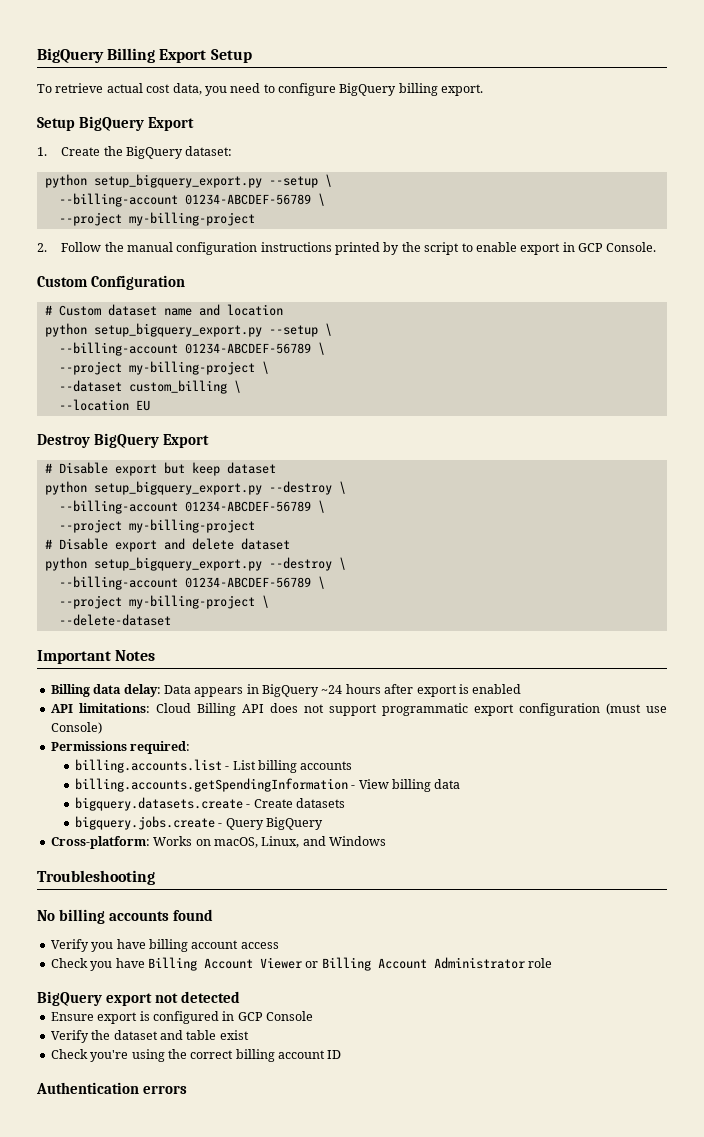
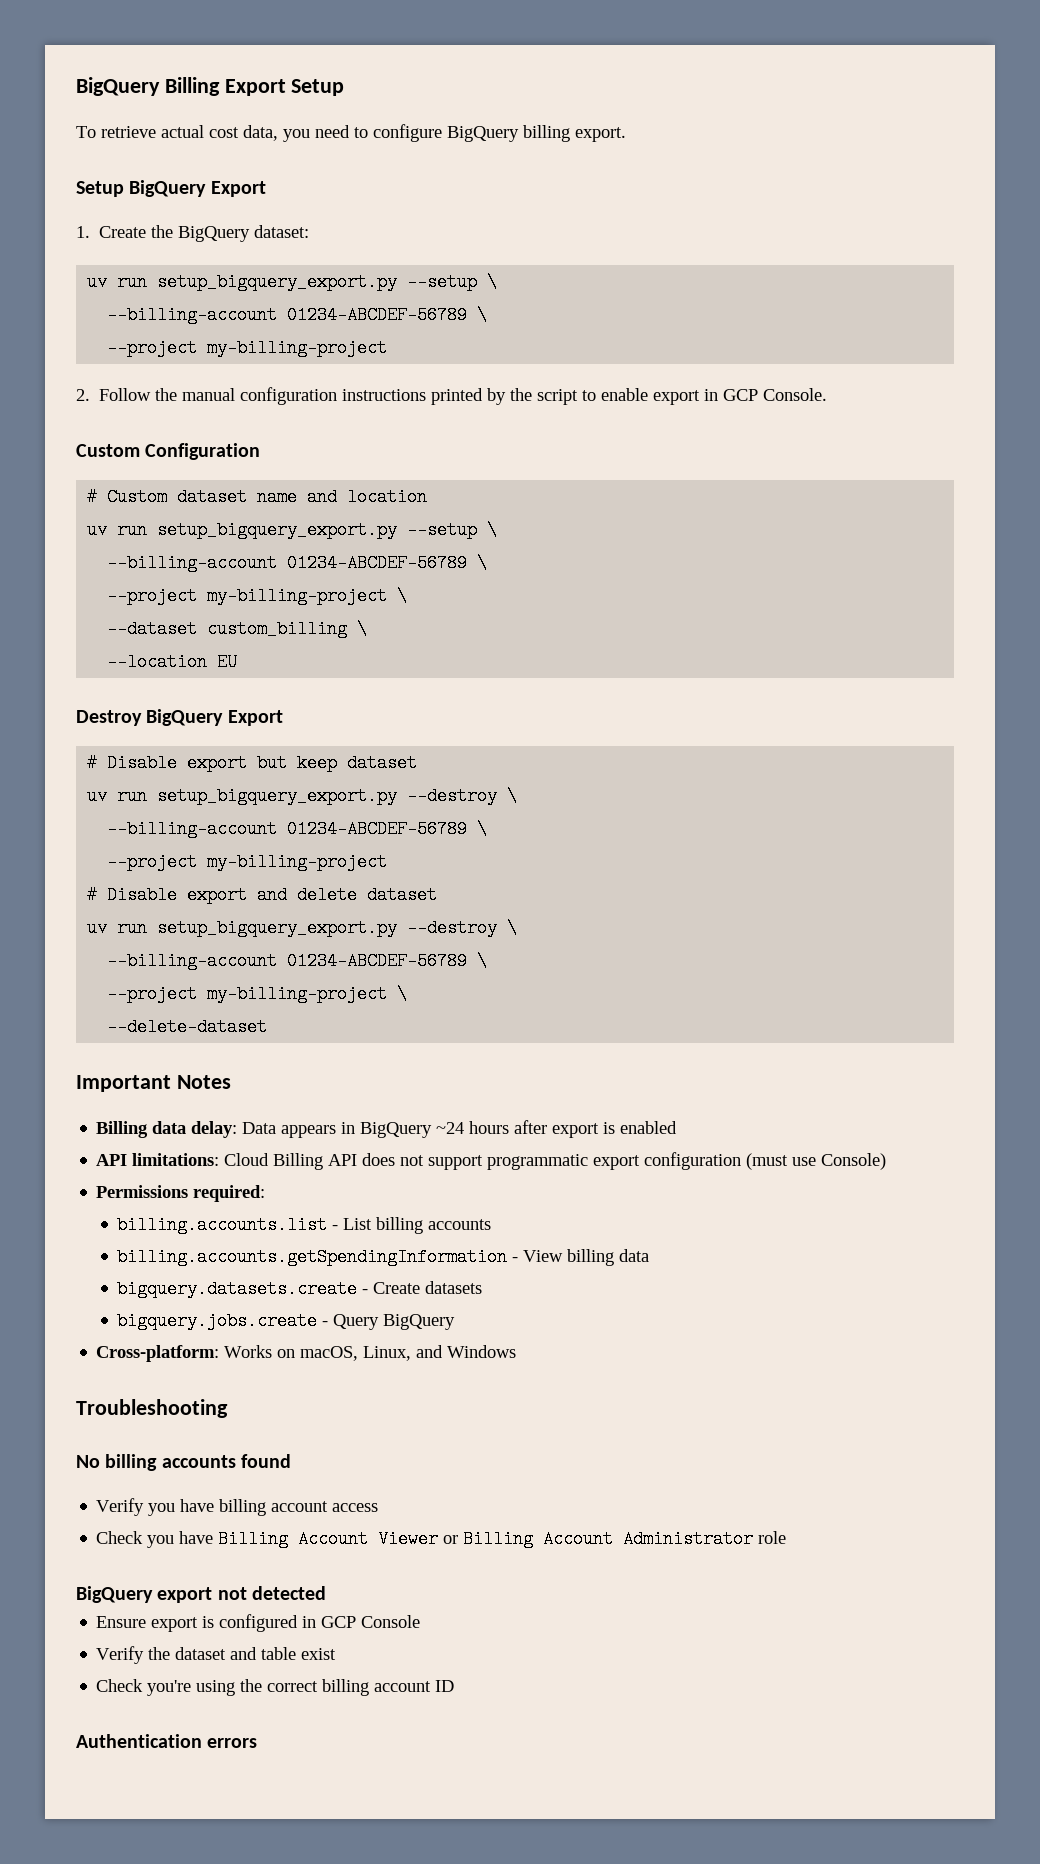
[44,174,87,188] python -> [87,273,148,291] uv run
[44,323,87,337] python -> [87,521,148,539] uv run
[44,481,87,495] python -> [87,787,148,805] uv run
[44,557,87,571] python -> [87,919,148,937] uv run

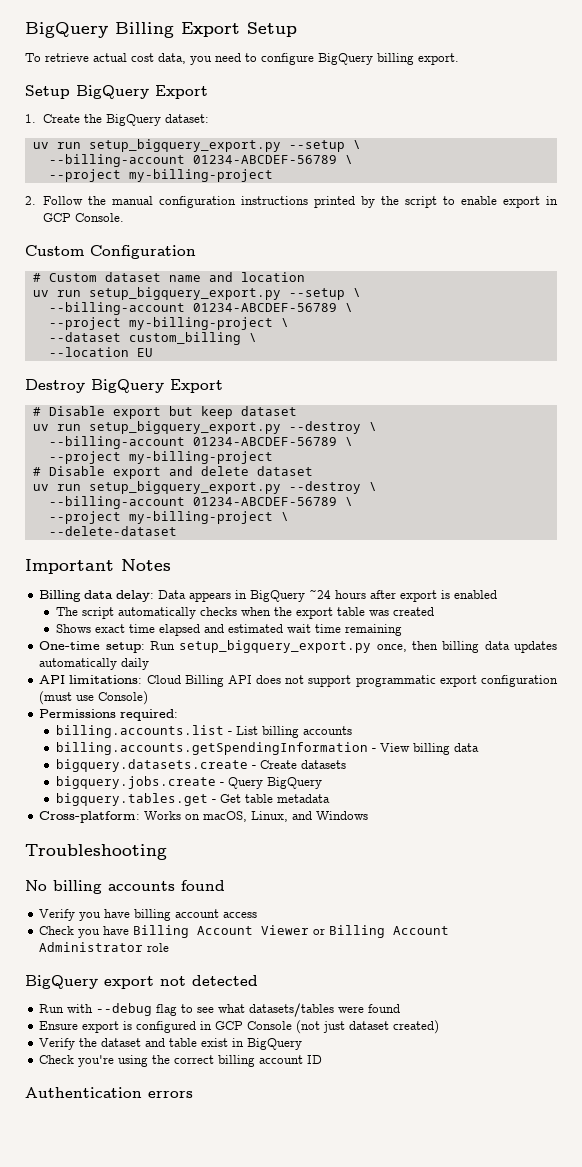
(678, 1127) none -> [55,607,434,619] [55,624,402,636] [39,640,557,653] [39,658,150,670] // The script automatically checks when the export table was created // Shows exact time elapsed and estimated wait time remaining // One-time setup: Run setup_bigquery_export.py once, then billing data updates automatically daily
(456, 1322) none -> [55,793,330,806] // bigquery.tables.get - Get table metadata
(327, 1593) none -> [39,1003,401,1017] // Run with --debug flag to see what datasets/tables were found
(421, 1621) none -> [296,1020,440,1034] (not just dataset created)
(337, 1654) none -> [232,1038,303,1050] in BigQuery

